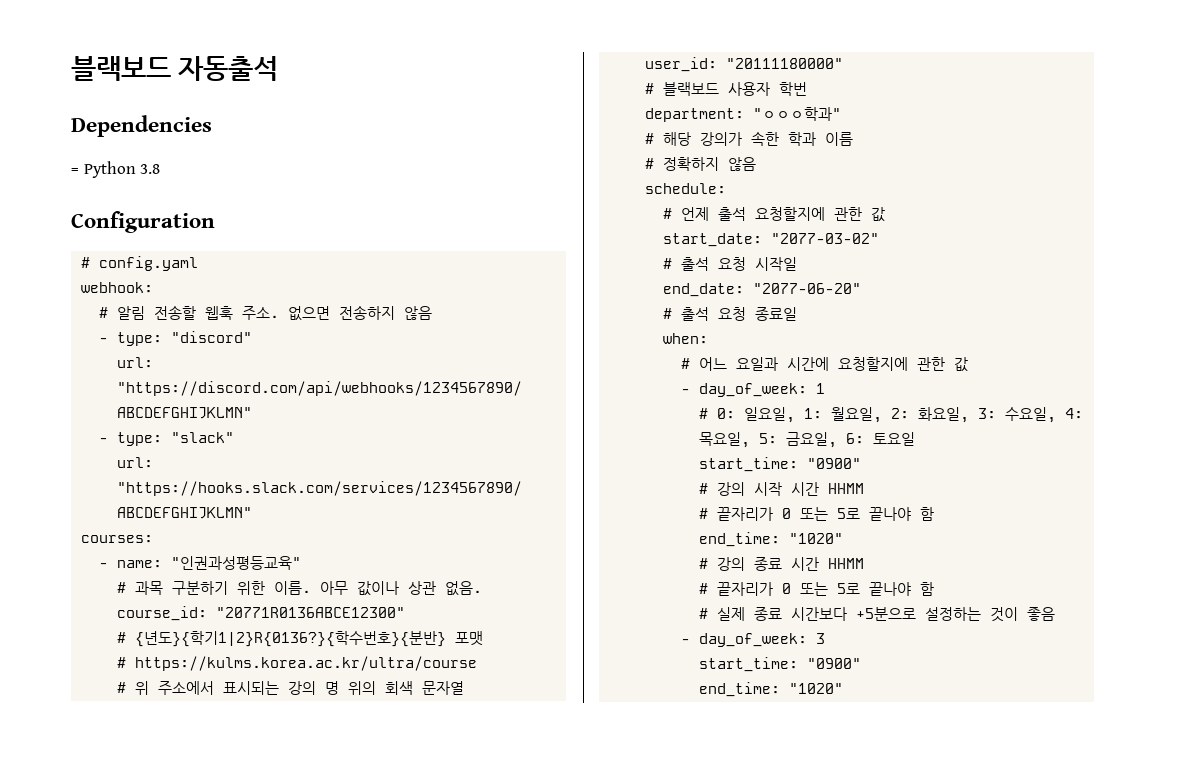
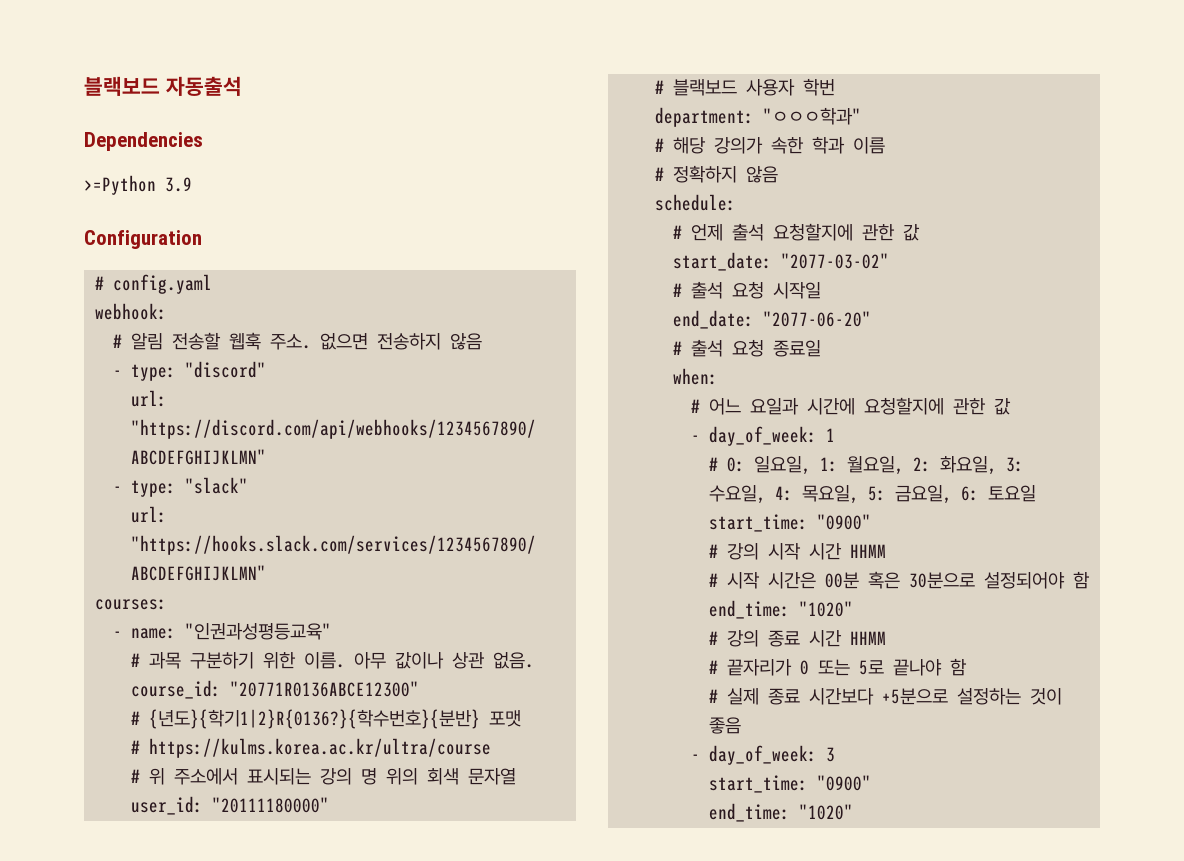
[71,161,161,178] = Python 3.8 -> [84,175,192,195] >=Python 3.9
[717,507,912,521] 끝자리가 0 또는 5로 끝나야 -> [726,571,1065,589] 시작 시간은 00분 혹은 30분으로 설정되어야

